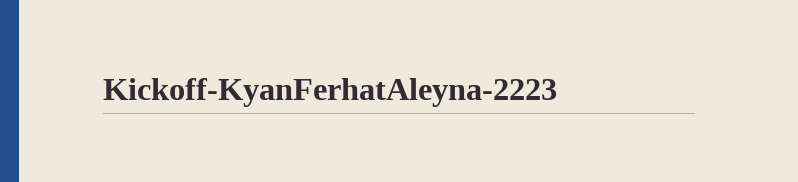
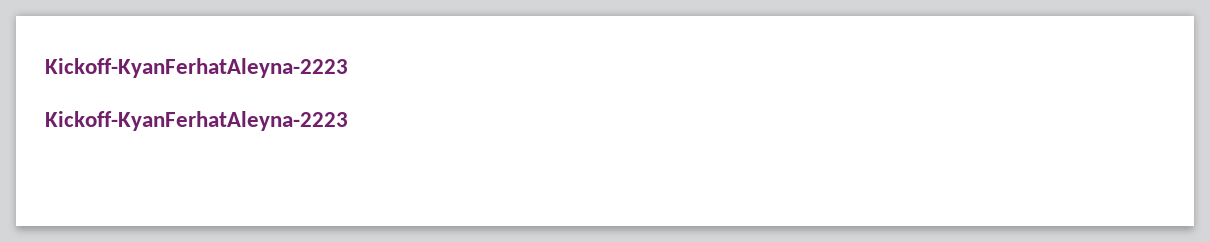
[103,78,557,107] Kickoff-KyanFerhatAleyna-2223 -> [45,58,348,78] [45,111,348,131] Kickoff-KyanFerhatAleyna-2223 // Kickoff-KyanFerhatAleyna-2223

